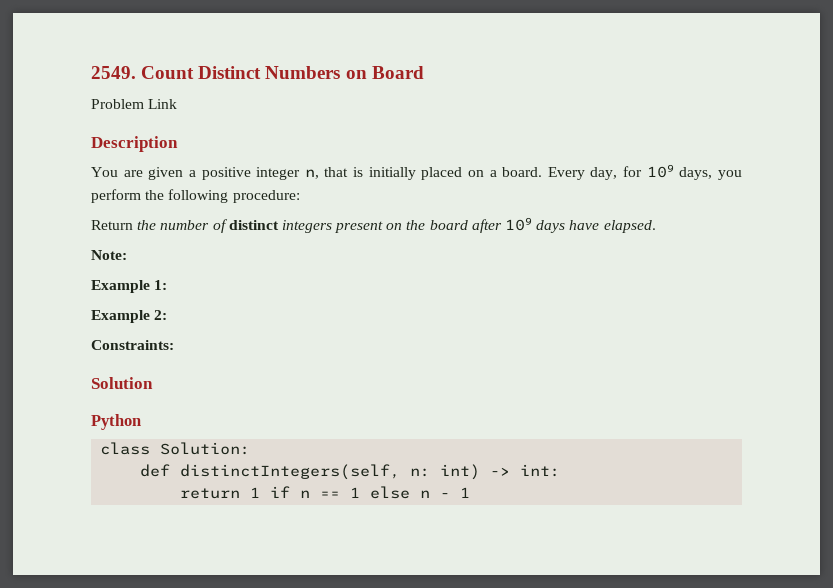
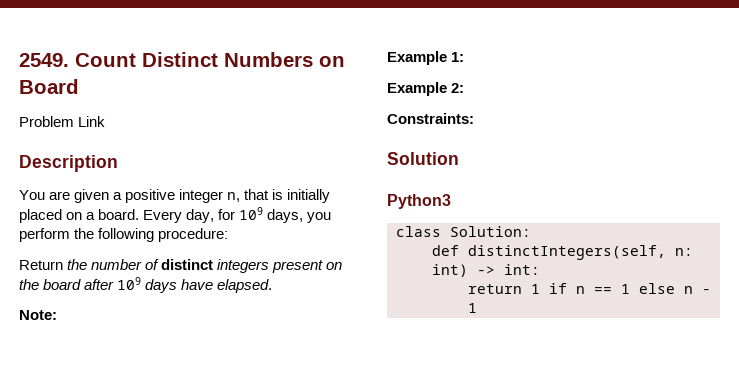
[91,414,141,430] Python -> [387,194,451,209] Python3

